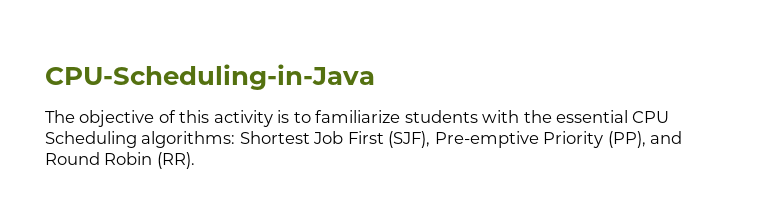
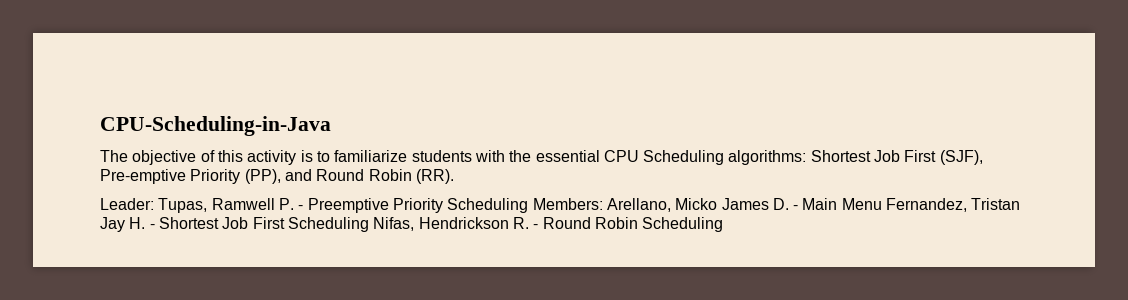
(195, 160) none -> [100,198,1021,213] [100,217,724,232] // Leader: Tupas, Ramwell P. - Preemptive Priority Scheduling Members: Arellano, Micko James D. - Main Menu Fernandez, Tristan Jay H. - Shortest Job First Scheduling Nifas, Hendrickson R. - Round Robin Scheduling

